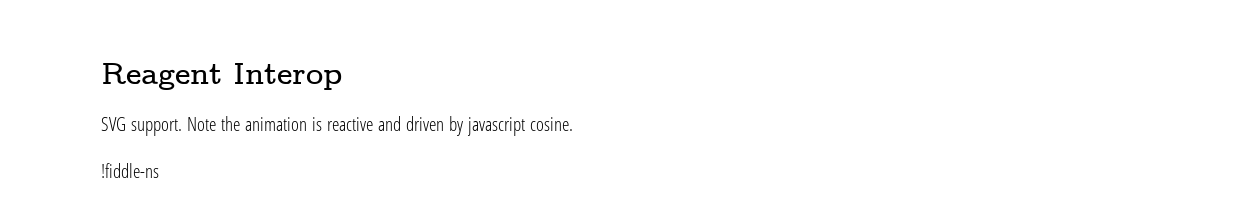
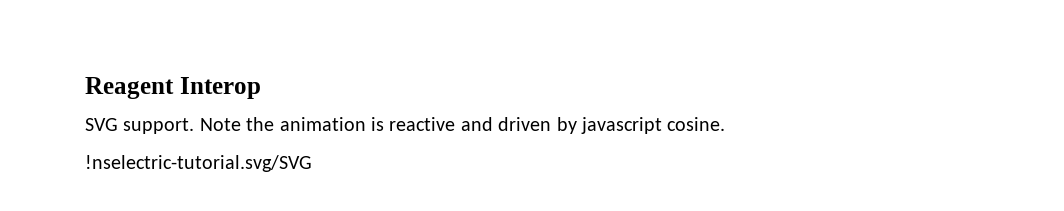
[101,163,159,178] !fiddle-ns -> [85,155,312,172] !nselectric-tutorial.svg/SVG

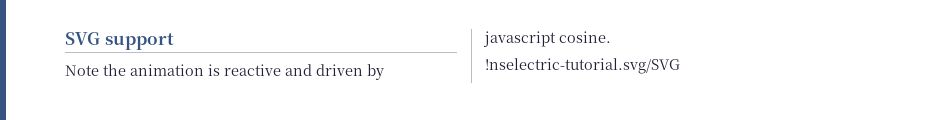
[85,77,261,99] [85,118,195,134] Reagent Interop // SVG support. -> [65,32,174,50] SVG support //

